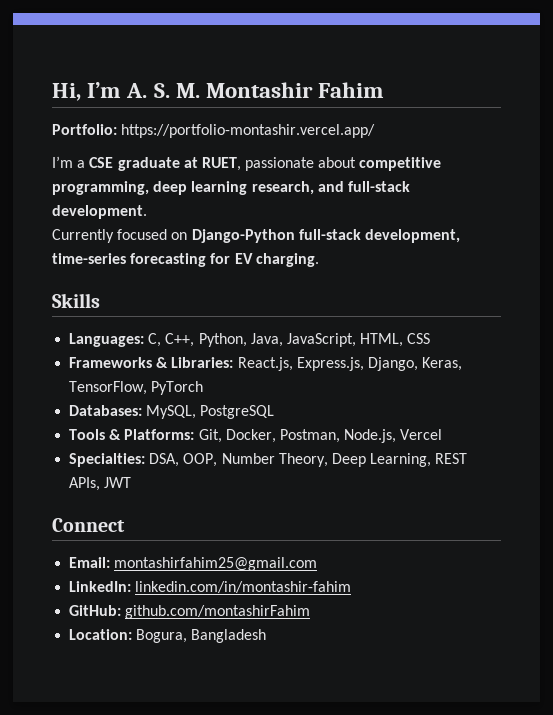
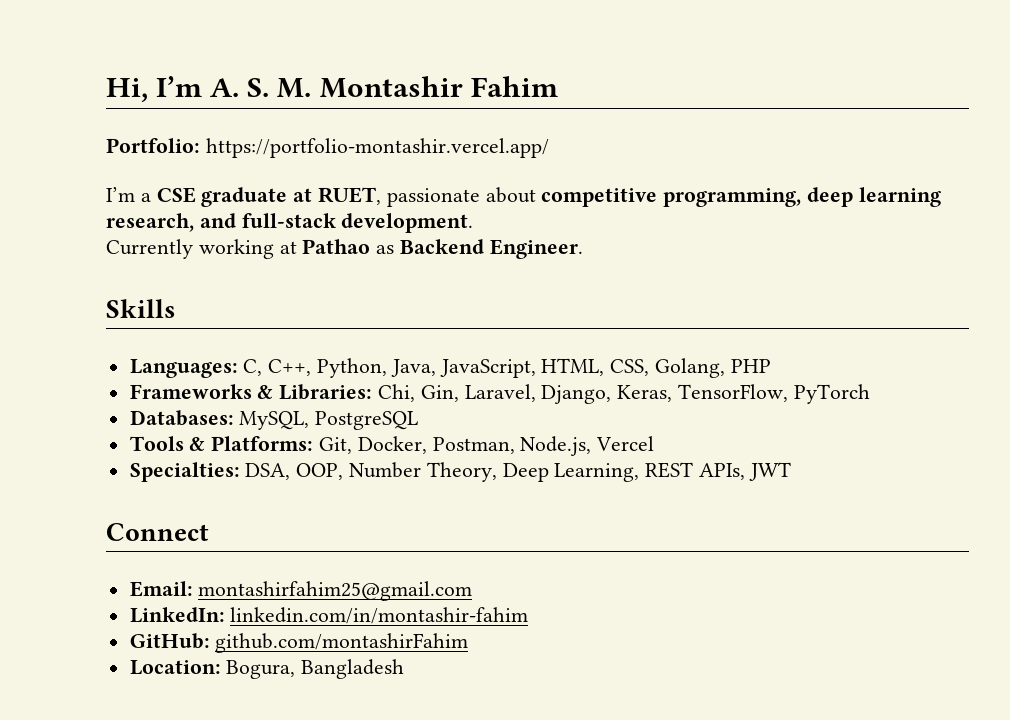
[117,229,460,243] [52,253,319,267] focused on Django-Python full-stack development, time-series forecasting for EV charging. -> [198,239,583,259] working at Pathao as Backend Engineer.
[407,333,431,344] CSS -> [610,358,771,378] CSS, Golang, PHP
[237,357,364,371] React.js, Express.js, -> [378,384,536,402] Chi, Gin, Laravel,

